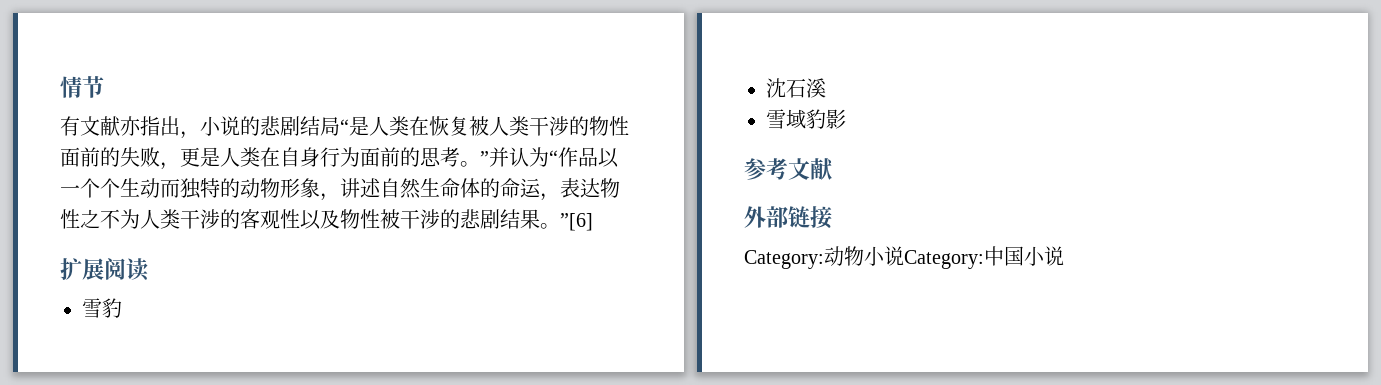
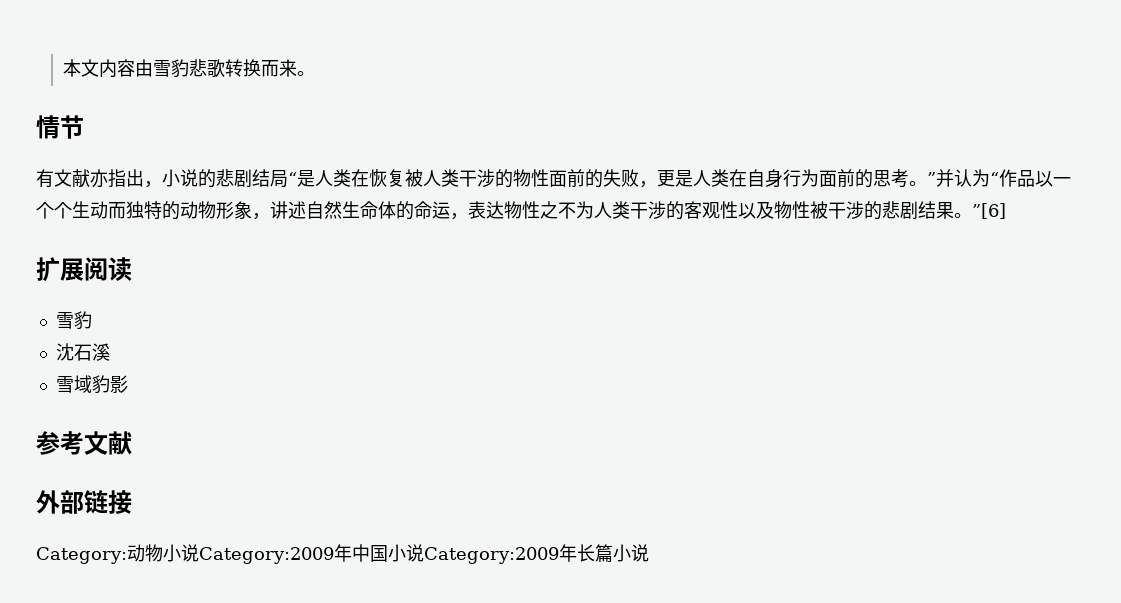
(60, 87) none -> [63,59,316,78] 本文内容由雪豹悲歌转换而来。 //
[904,250,984,269] Category: -> [199,544,352,564] Category:2009年
(1064, 256) none -> [424,544,649,564] Category:2009年长篇小说

